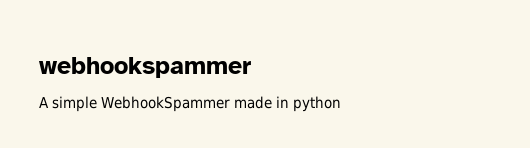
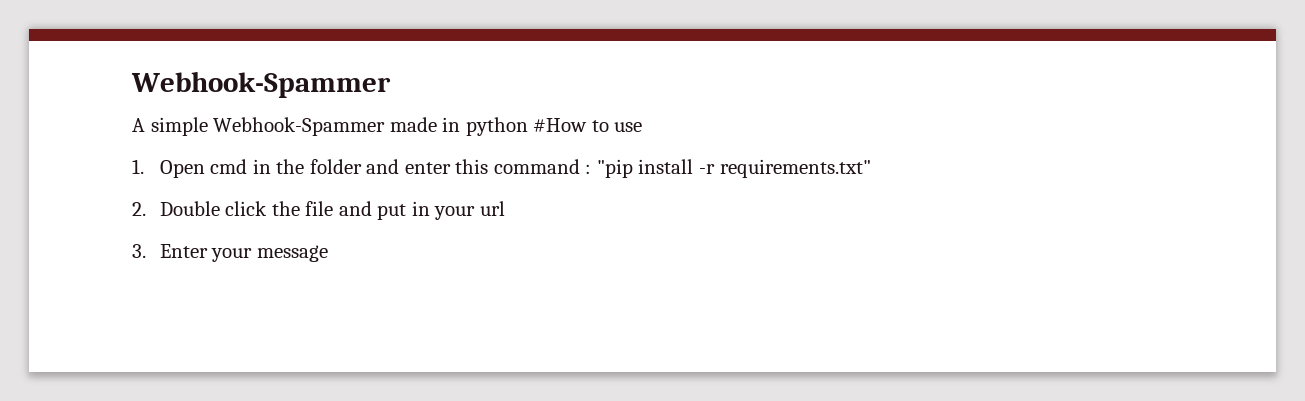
[39,57,251,78] webhookspammer -> [131,71,391,98] Webhook-Spammer
[101,96,231,112] WebhookSpammer -> [213,117,386,136] Webhook-Spammer
(342, 104) none -> [533,118,643,132] [132,159,871,178] [132,201,505,220] [132,244,328,262] #How to use // 1. Open cmd in the folder and enter this command : "pip install -r requirements.txt" // 2. Double click the file and put in your url // 3. Enter your message

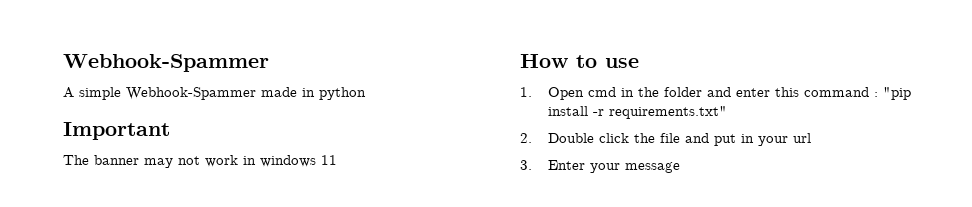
[533,118,588,132] #How -> [63,122,170,140] [63,155,337,168] [520,54,568,68] // Important // The banner may not work in windows 11 // How

